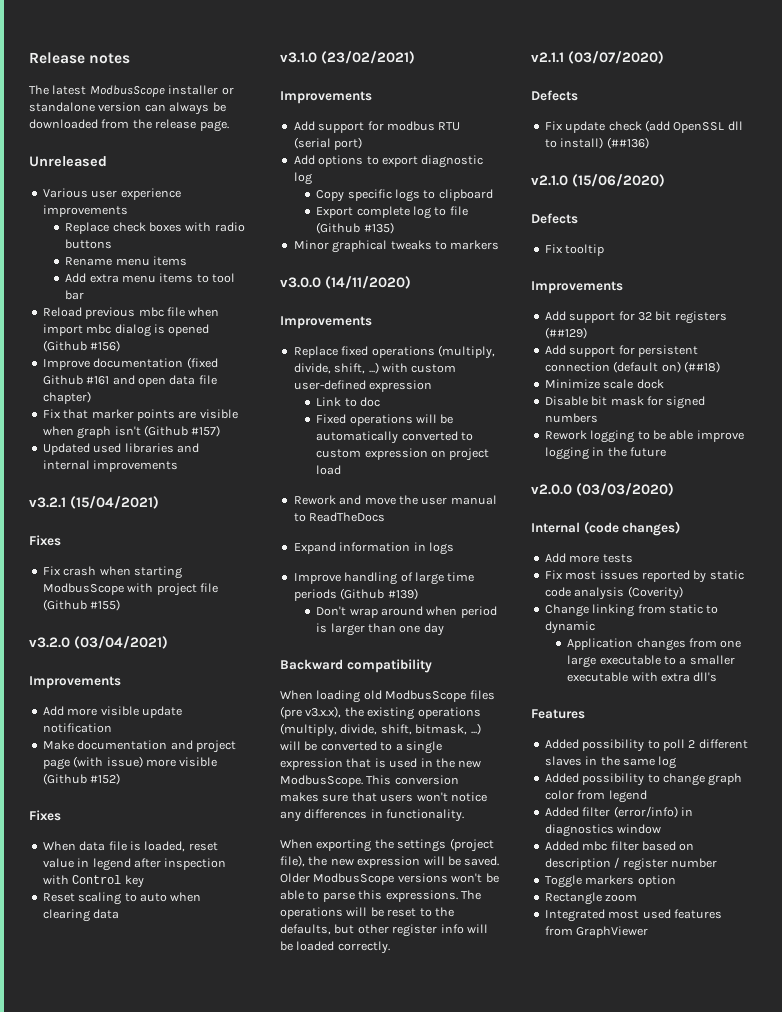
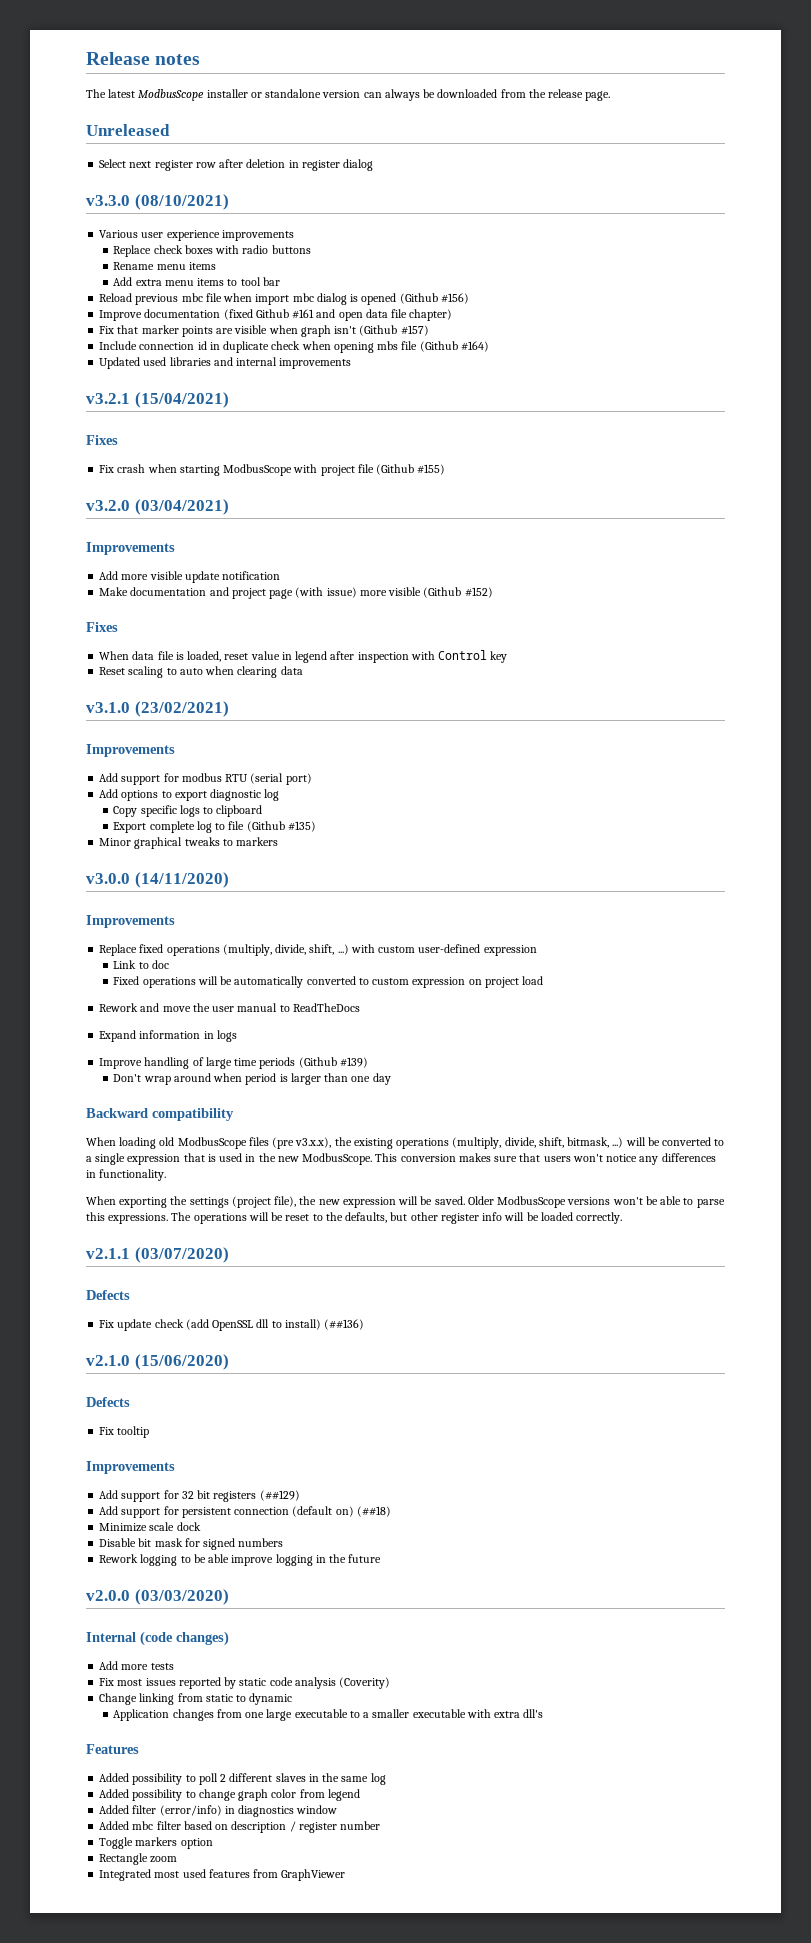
(107, 161) none -> [99,159,374,171] [86,194,229,210] // Select next register row after deletion in register dialog // v3.3.0 (08/10/2021)
(221, 431) none -> [99,341,489,353] // Include connection id in duplicate check when opening mbs file (Github #164)

